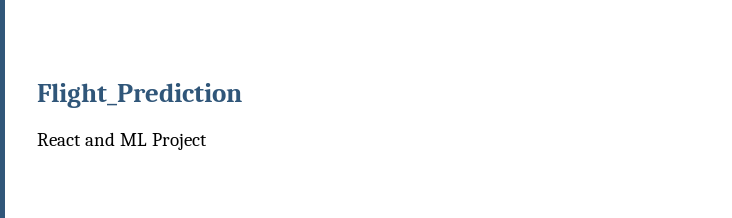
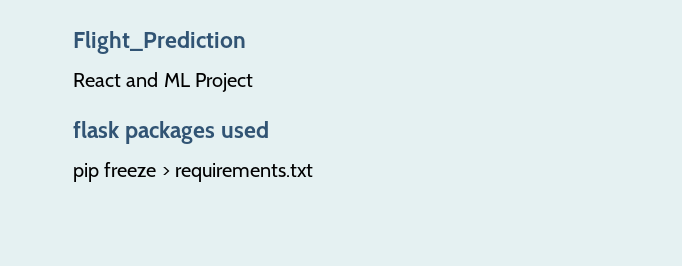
(208, 141) none -> [73,121,270,144] [73,162,314,182] // flask packages used // pip freeze > requirements.txt

